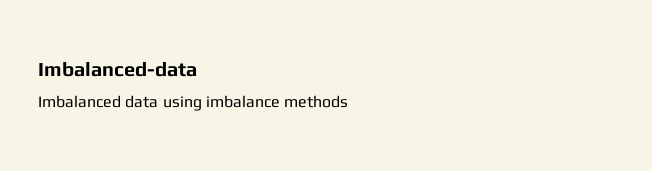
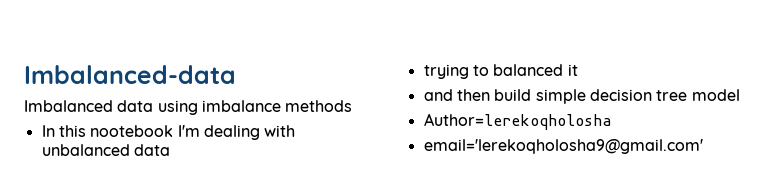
(349, 101) none -> [41,125,296,140] [41,144,170,156] [423,64,578,79] [423,89,740,104] [423,113,612,130] [423,139,703,154] // In this nootebook I'm dealing with unbalanced data // trying to balanced it // and then build simple decision tree model // Author=lerekoqholosha // email='lerekoqholosha9@gmail.com'

